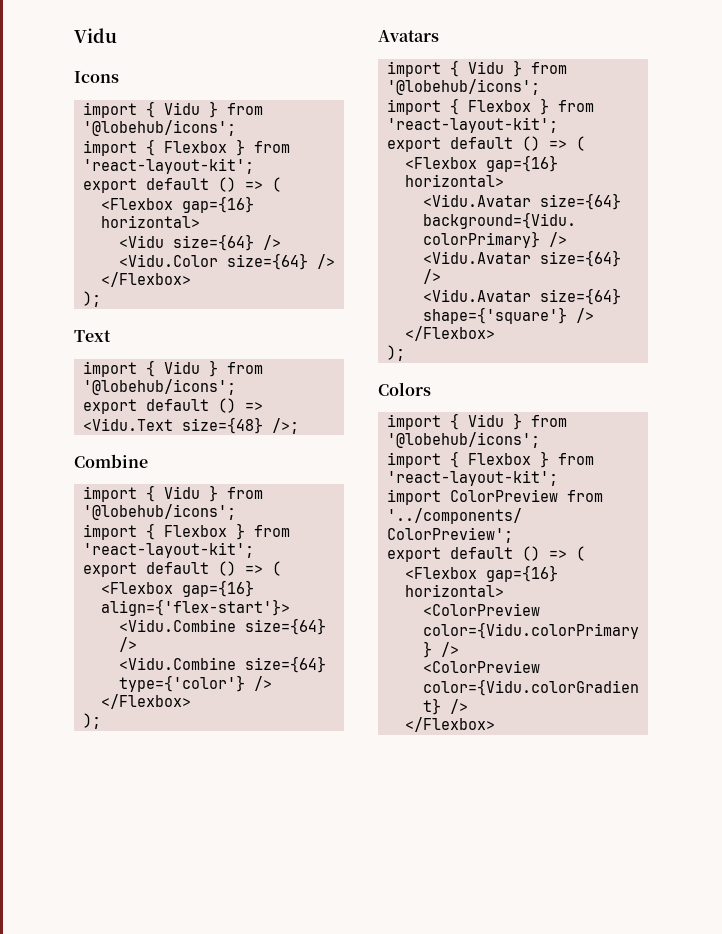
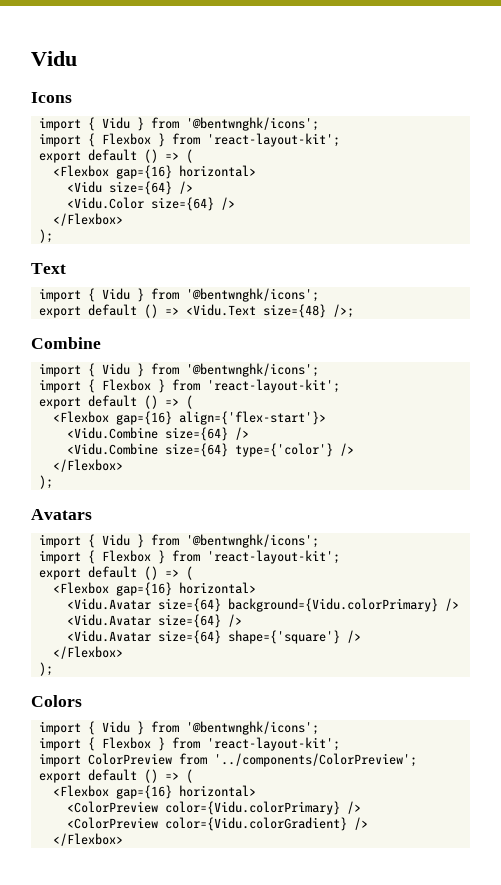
[82,120,236,136] '@lobehub/icons'; -> [186,117,320,131] '@bentwnghk/icons';
[82,379,236,395] '@lobehub/icons'; -> [186,288,320,302] '@bentwnghk/icons';
[82,504,236,520] '@lobehub/icons'; -> [186,363,320,377] '@bentwnghk/icons';
[386,79,540,95] '@lobehub/icons'; -> [186,534,320,548] '@bentwnghk/icons';
[386,432,540,448] '@lobehub/icons'; -> [186,721,320,735] '@bentwnghk/icons';

